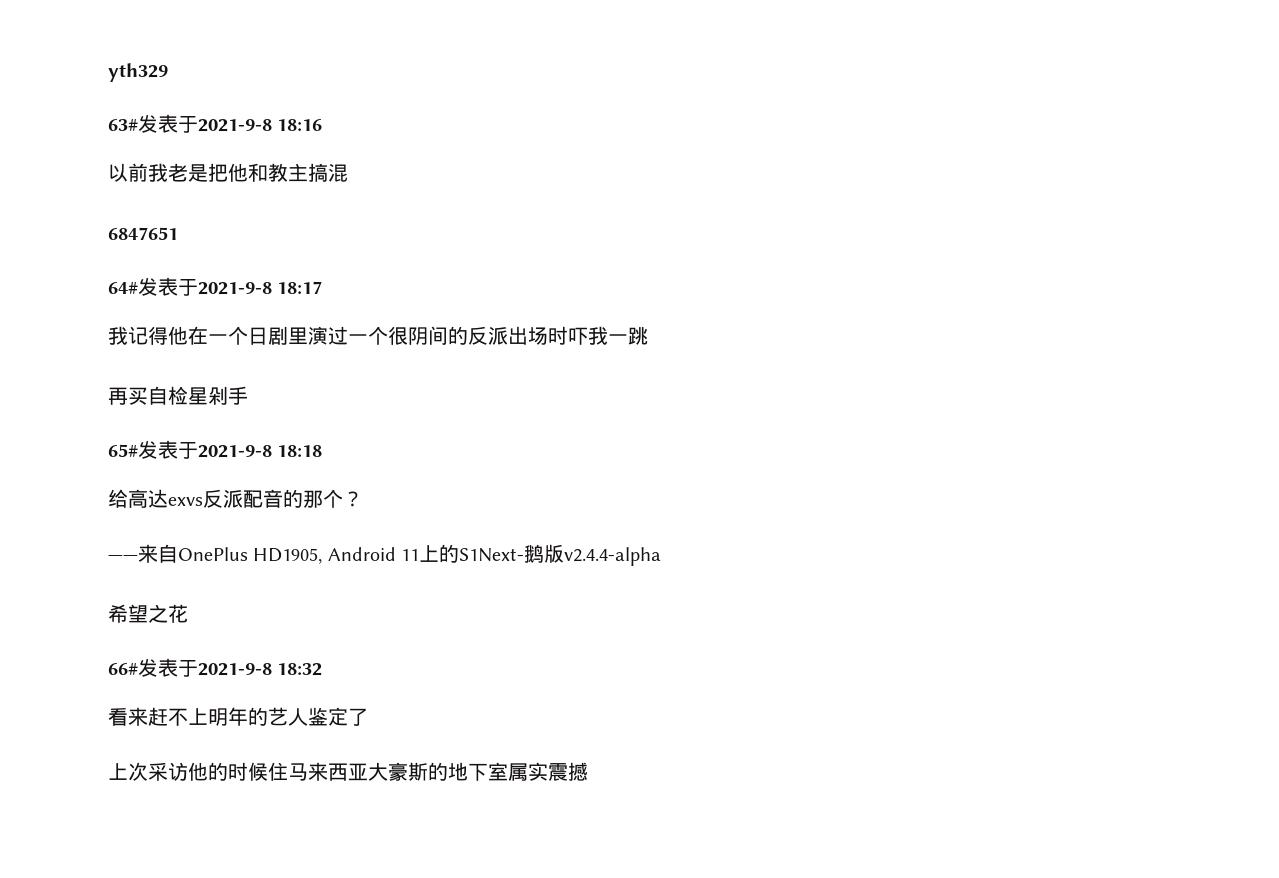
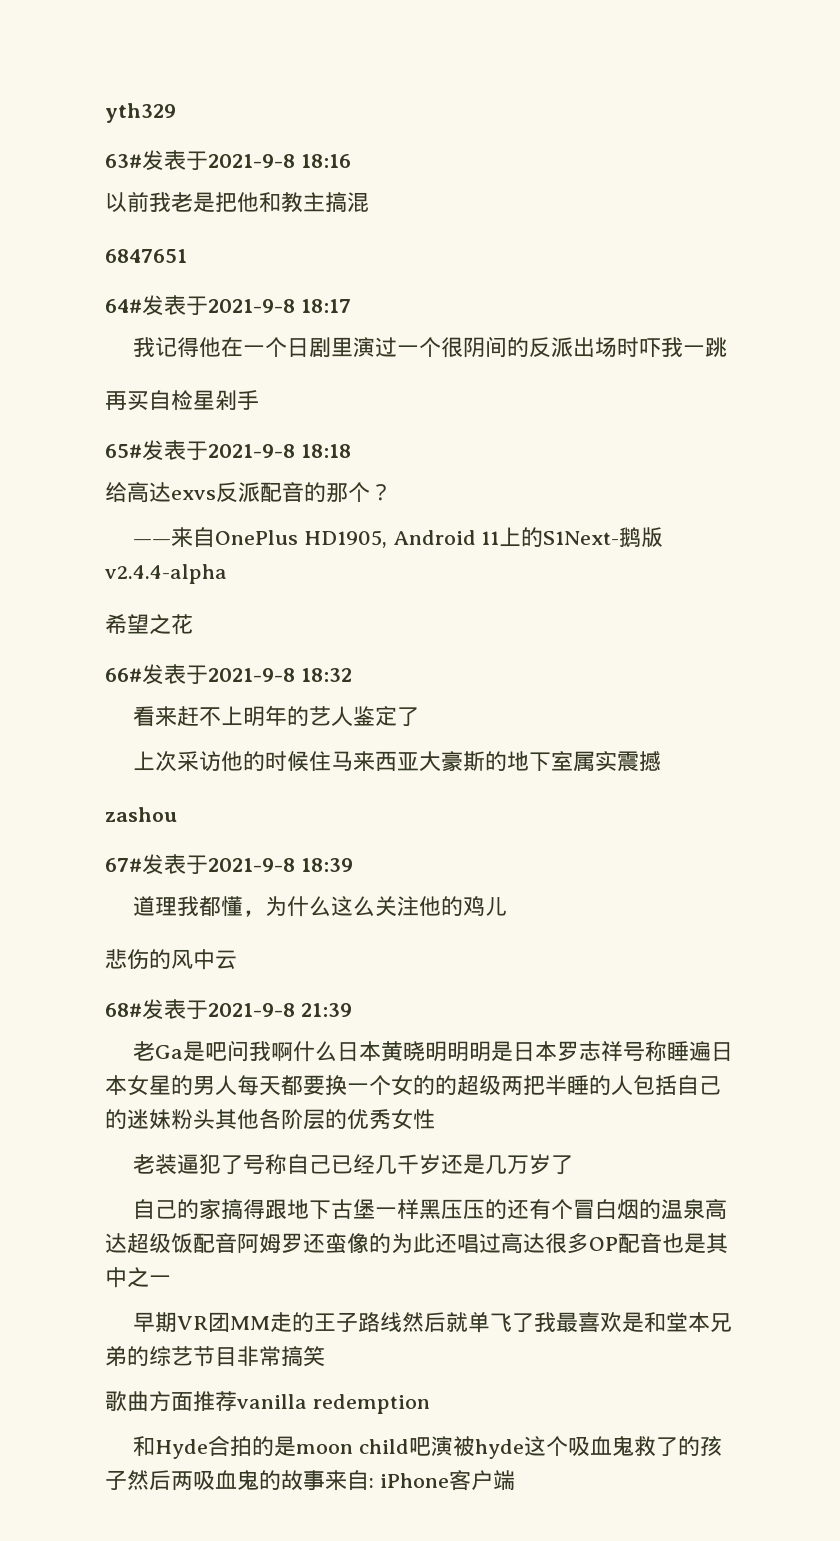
(588, 771) none -> [105,807,177,822] [105,854,353,874] [132,896,507,917] [105,949,237,970] [105,999,352,1019] [132,1040,733,1062] [105,1075,721,1096] [105,1109,435,1130] [132,1154,573,1175] [132,1199,727,1220] [105,1233,728,1254] [105,1267,171,1288] [132,1312,732,1333] [105,1346,325,1367] [105,1391,430,1414] [132,1435,722,1459] [105,1470,515,1491] // zashou // 67#发表于2021-9-8 18:39 // 道理我都懂，为什么这么关注他的鸡儿 // 悲伤的风中云 // 68#发表于2021-9-8 21:39 // 老Ga是吧问我啊什么日本黄晓明明明是日本罗志祥号称睡遍日本女星的男人每天都要换一个女的的超级两把半睡的人包括自己的迷妹粉头其他各阶层的优秀女性 // 老装逼犯了号称自己已经几千岁还是几万岁了 // 自己的家搞得跟地下古堡一样黑压压的还有个冒白烟的温泉高达超级饭配音阿姆罗还蛮像的为此还唱过高达很多OP配音也是其中之一 // 早期VR团MM走的王子路线然后就单飞了我最喜欢是和堂本兄弟的综艺节目非常搞笑 // 歌曲方面推荐vanilla redemption // 和Hyde合拍的是moon child吧演被hyde这个吸血鬼救了的孩子然后两吸血鬼的故事来自: iPhone客户端

